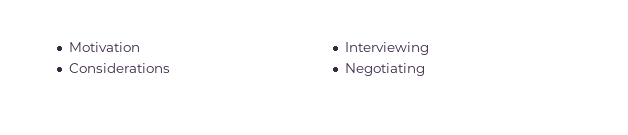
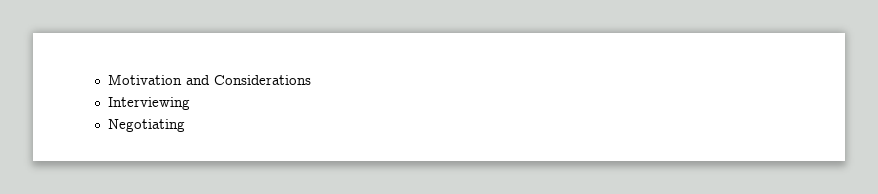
(140, 47) // -> [185,75,210,85] and

